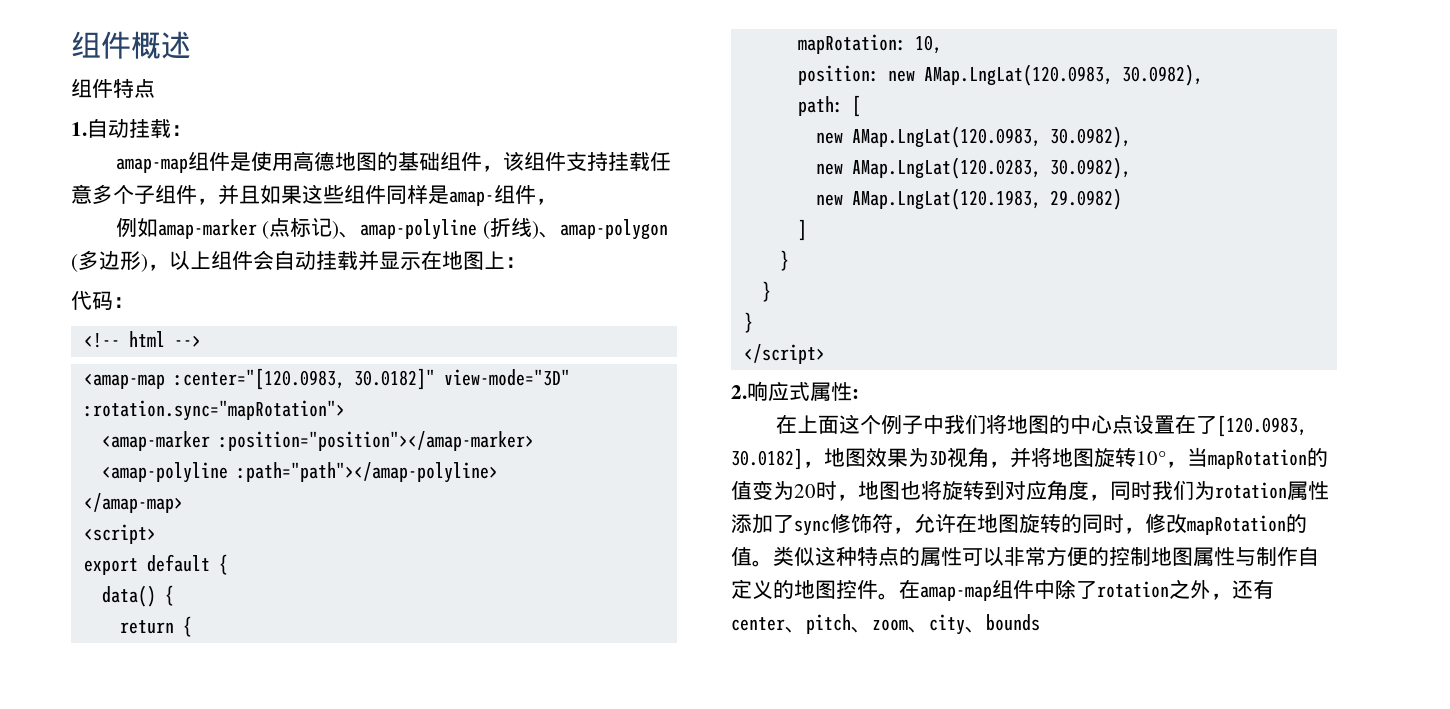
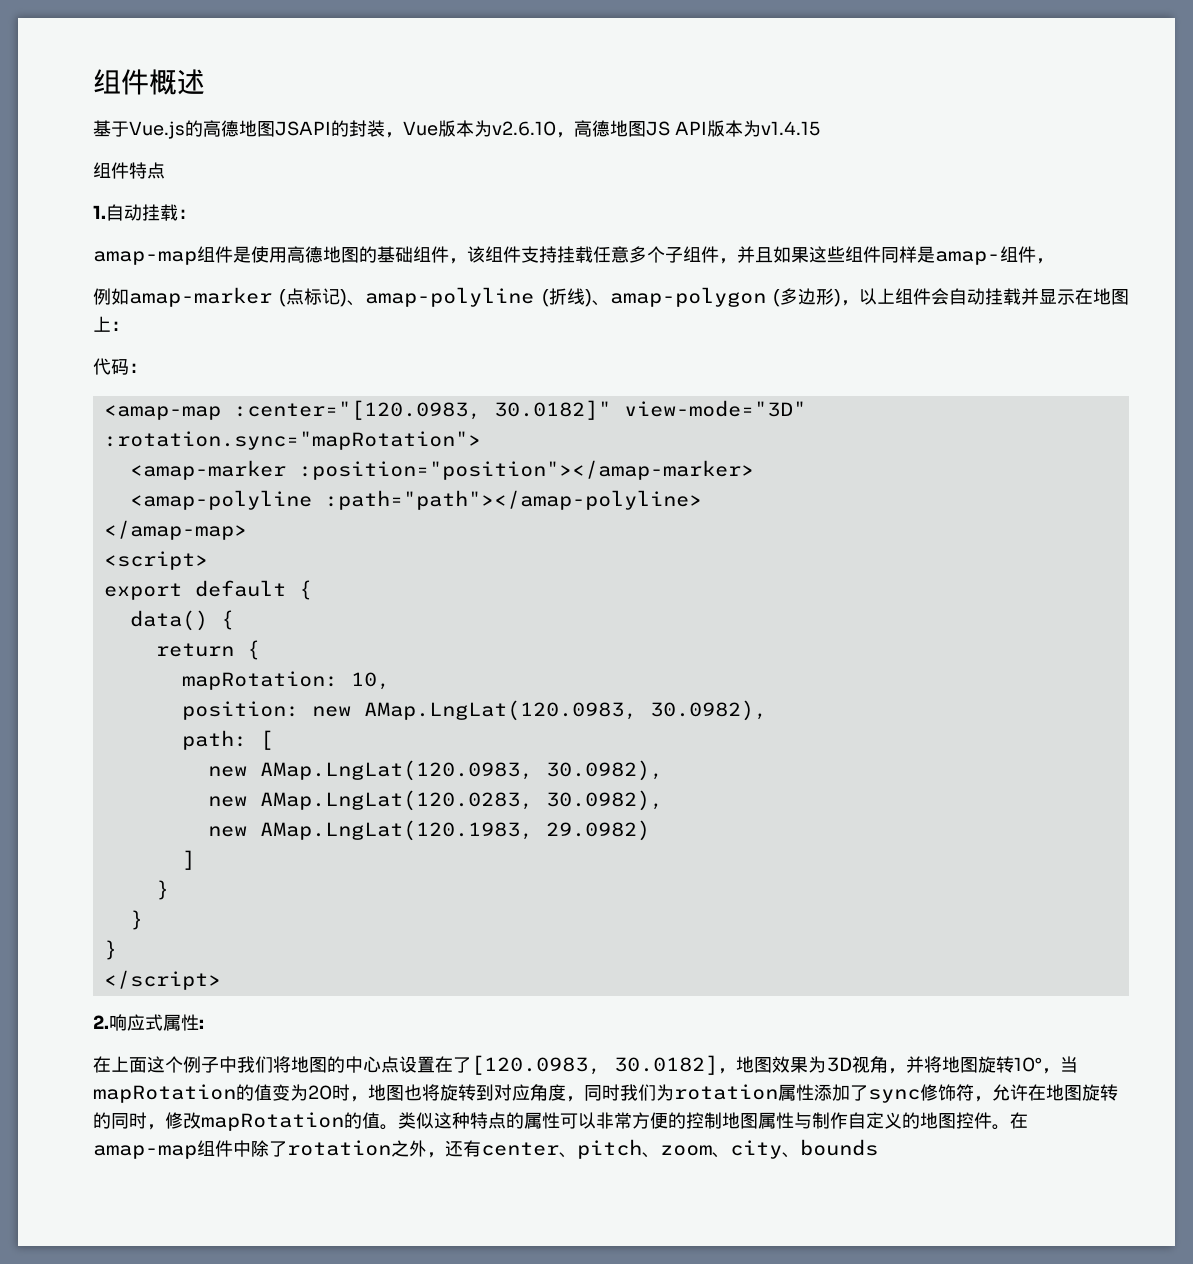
(191, 45) none -> [93,120,820,139] // 基于Vue.js的高德地图JSAPI的封装，Vue版本为v2.6.10，高德地图JS API版本为v1.4.15
[83,331,201,348] // <!-- html --> -> (147, 368) none

